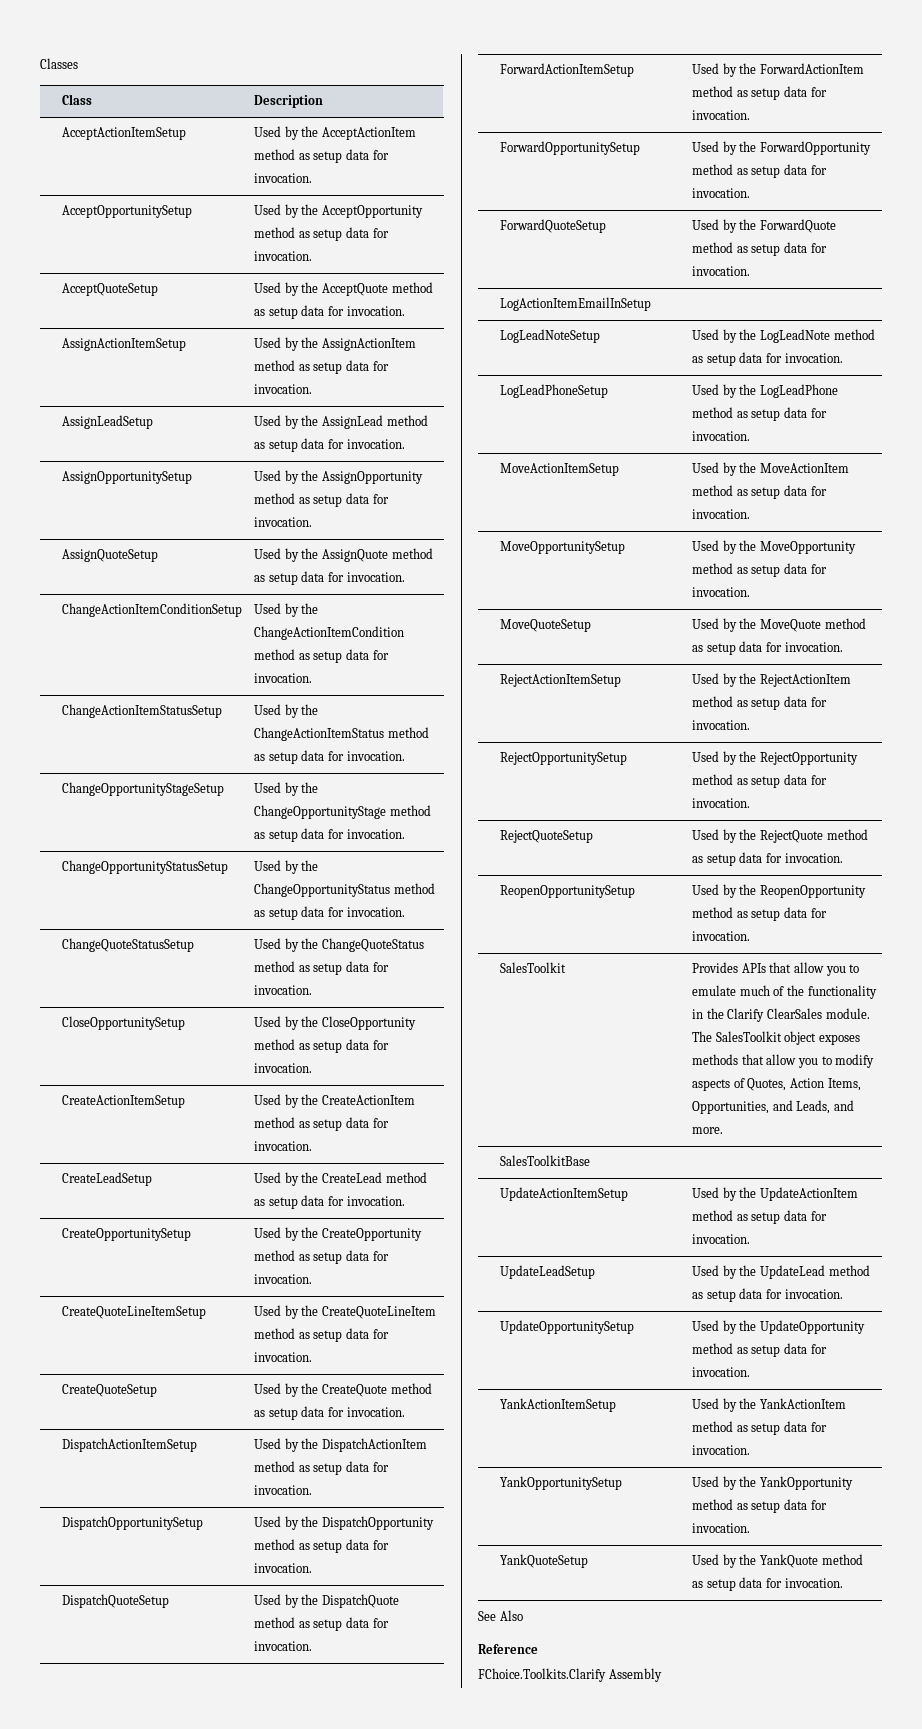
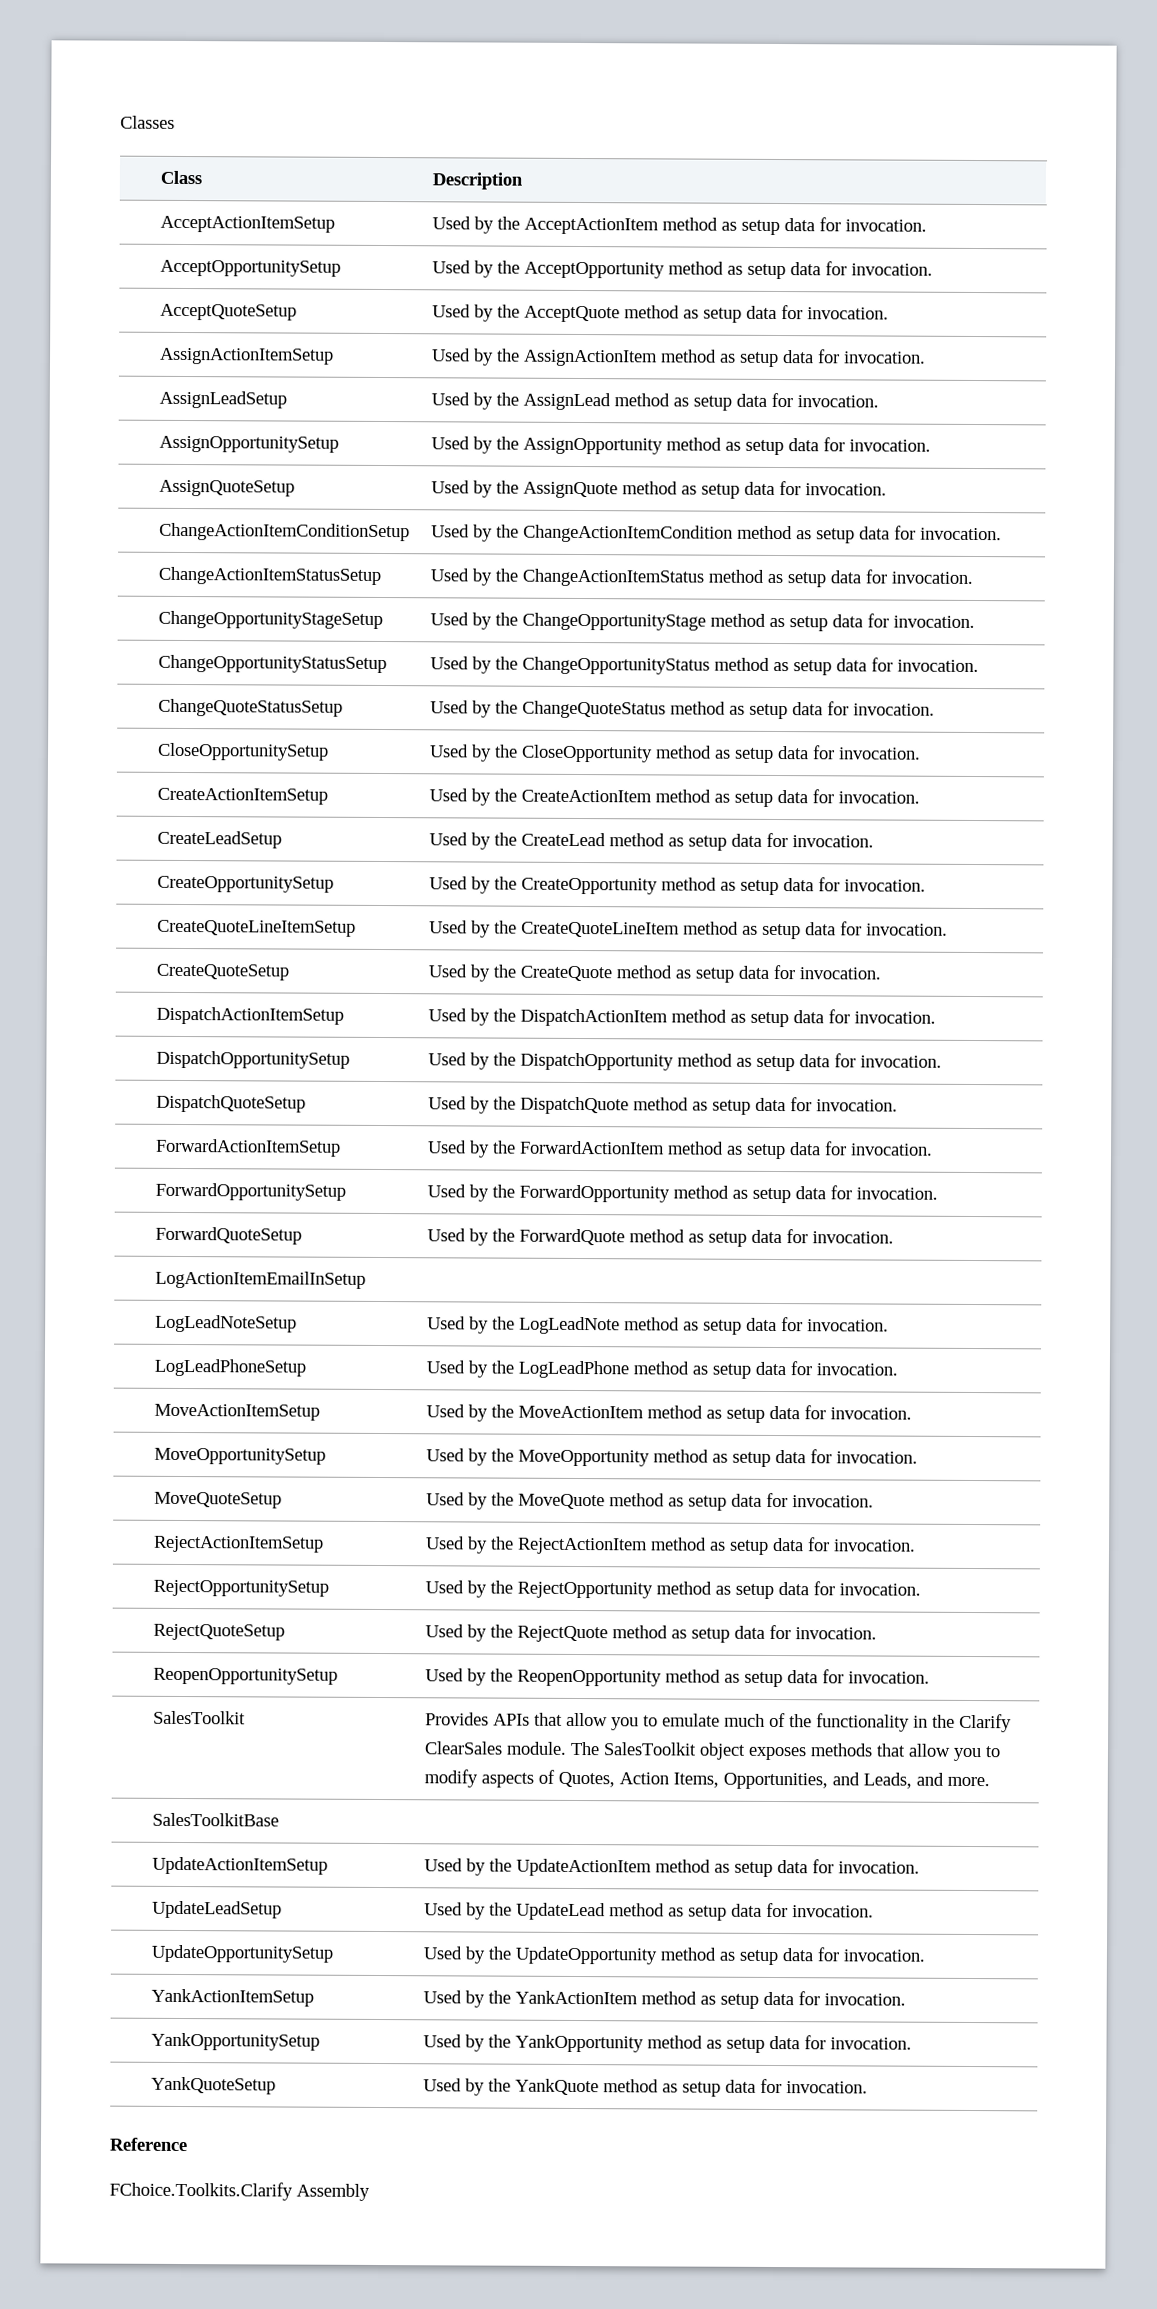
[478,1610,523,1621] // See Also -> (868, 2087) none

